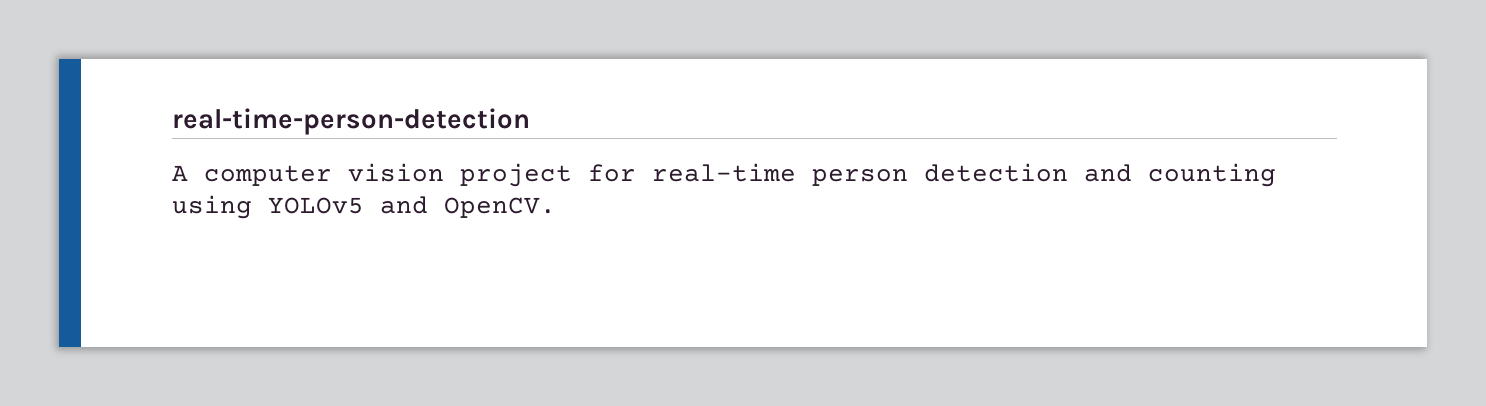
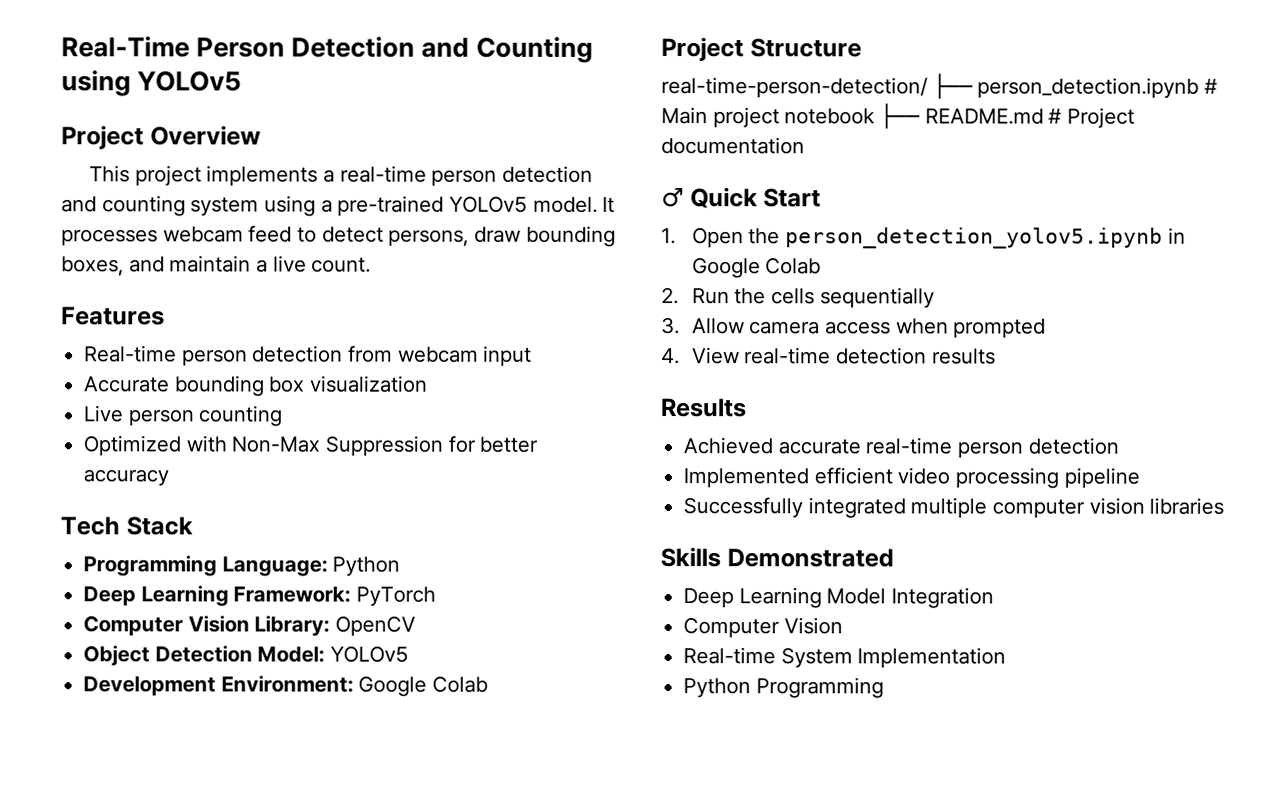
[172,108,530,135] [172,163,636,187] real-time-person-detection // A computer vision project for -> [61,36,593,63] [61,70,243,97] [61,125,261,150] [88,165,335,187] Real-Time Person Detection and Counting using YOLOv5 // Project Overview // This project implements a
[172,195,556,219] using YOLOv5 and OpenCV. -> [190,195,616,217] [61,225,616,247] [61,255,372,277] [61,306,165,326] [84,345,533,367] [84,375,429,397] [83,405,283,427] [83,435,539,457] [83,469,170,487] [60,516,193,536] [83,555,401,577] [83,585,437,607] [83,615,417,637] [83,645,410,667] [83,675,489,697] [661,37,862,62] [661,73,1219,100] [661,103,1136,130] [661,137,805,155] [661,187,822,209] [661,227,1186,249] [691,257,822,279] [661,287,935,309] [661,317,1047,339] [661,347,996,365] [660,398,747,418] [683,437,1119,459] [683,467,1140,489] [683,497,1225,519] [660,547,894,568] [683,587,995,609] [683,617,843,639] [683,647,1007,669] [683,677,884,699] system using a pre-trained YOLOv5 model. It processes webcam feed to detect persons, draw bounding boxes, and maintain a live count. // Features // Real-time person detection from webcam input // Accurate bounding box visualization // Live person counting // Optimized with Non-Max Suppression for better accuracy // Tech Stack // Programming Language: Python // Deep Learning Framework: PyTorch // Computer Vision Library: OpenCV // Object Detection Model: YOLOv5 // Development Environment: Google Colab // Project Structure // real-time-person-detection/ ├── person_detection.ipynb # Main project notebook ├── README.md # Project documentation // ♂ Quick Start // 1. Open the person_detection_yolov5.ipynb in Google Colab // 2. Run the cells sequentially // 3. Allow camera access when prompted // 4. View real-time detection results // Results // Achieved accurate real-time person detection // Implemented efficient video processing pipeline // Successfully integrated multiple computer vision libraries // Skills Demonstrated // Deep Learning Model Integration // Computer Vision // Real-time System Implementation // Python Programming

